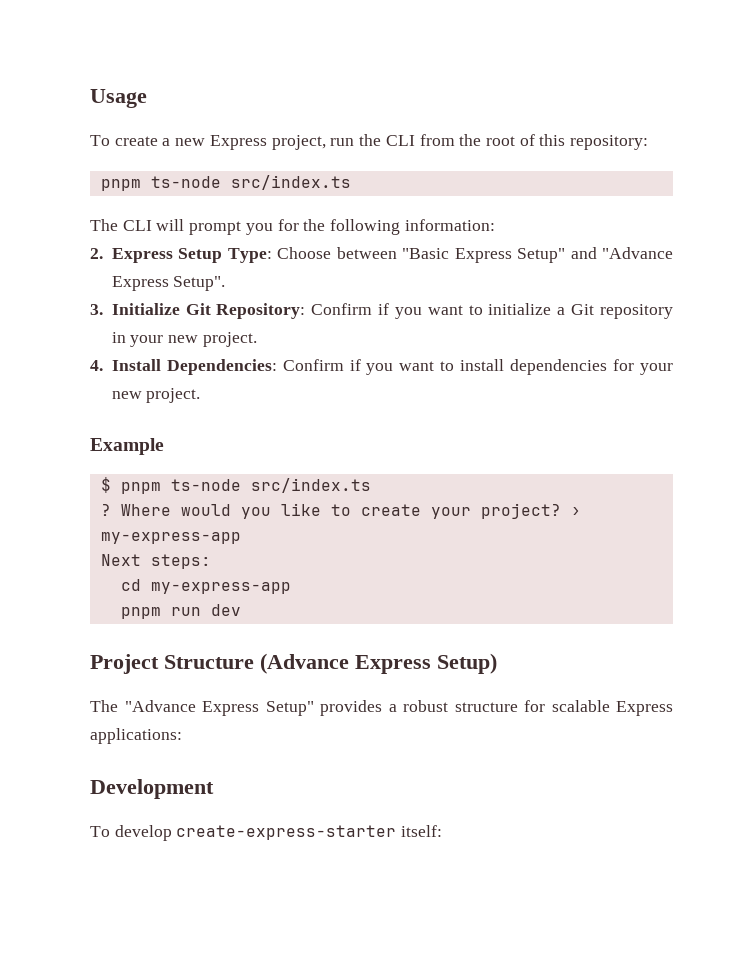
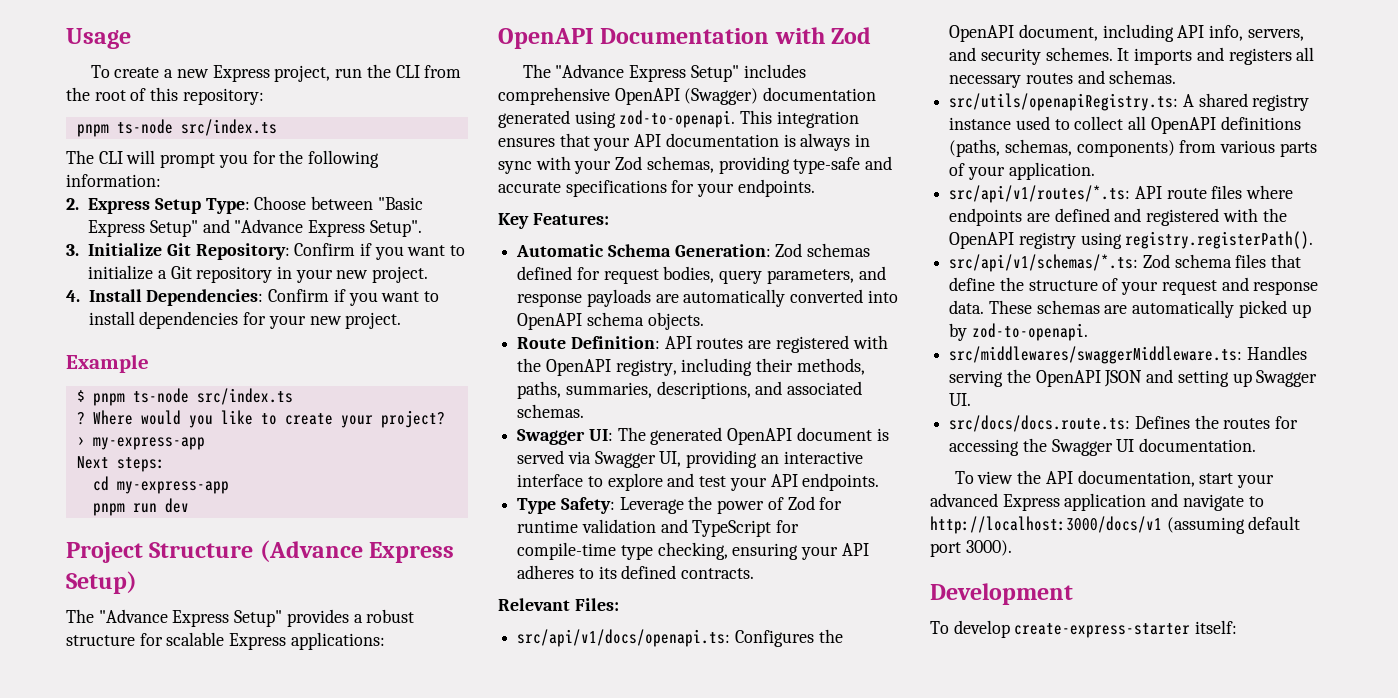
(182, 736) none -> [498,27,872,49] [522,64,806,82] [498,87,877,105] [498,110,859,128] [498,133,871,151] [498,156,893,174] [498,179,815,197] [498,213,609,229] [516,243,871,257] [517,266,886,284] [517,289,898,307] [517,312,704,330] [517,335,888,353] [517,358,865,376] [517,381,863,399] [517,404,585,418] [517,427,889,445] [517,450,863,468] [517,473,880,491] [517,496,843,514] [517,519,800,537] [517,542,869,560] [517,565,755,579] [498,598,619,611] [517,629,843,647] [949,24,1304,42] [949,47,1315,65] [949,70,1177,88] [949,93,1310,111] [949,116,1301,134] [949,139,1317,157] [949,162,1095,180] [949,185,1294,203] [949,208,1287,226] [949,231,1314,249] [949,254,1302,272] [949,277,1319,295] [949,300,1311,318] [949,323,1088,341] [949,346,1307,364] [949,369,1318,387] [949,393,972,406] [949,415,1299,432] [949,438,1257,456] [954,470,1275,488] [930,493,1264,511] [930,516,1301,534] [930,540,1012,557] // OpenAPI Documentation with Zod // The "Advance Express Setup" includes comprehensive OpenAPI (Swagger) documentation generated using zod-to-openapi. This integration ensures that your API documentation is always in sync with your Zod schemas, providing type-safe and accurate specifications for your endpoints. // Key Features: // Automatic Schema Generation: Zod schemas defined for request bodies, query parameters, and response payloads are automatically converted into OpenAPI schema objects. // Route Definition: API routes are registered with the OpenAPI registry, including their methods, paths, summaries, descriptions, and associated schemas. // Swagger UI: The generated OpenAPI document is served via Swagger UI, providing an interactive interface to explore and test your API endpoints. // Type Safety: Leverage the power of Zod for runtime validation and TypeScript for compile-time type checking, ensuring your API adheres to its defined contracts. // Relevant Files: // src/api/v1/docs/openapi.ts: Configures the OpenAPI document, including API info, servers, and security schemes. It imports and registers all necessary routes and schemas. // src/utils/openapiRegistry.ts: A shared registry instance used to collect all OpenAPI definitions (paths, schemas, components) from various parts of your application. // src/api/v1/routes/*.ts: API route files where endpoints are defined and registered with the OpenAPI registry using registry.registerPath(). // src/api/v1/schemas/*.ts: Zod schema files that define the structure of your request and response data. These schemas are automatically picked up by zod-to-openapi. // src/middlewares/swaggerMiddleware.ts: Handles serving the OpenAPI JSON and setting up Swagger UI. // src/docs/docs.route.ts: Defines the routes for accessing the Swagger UI documentation. // To view the API documentation, start your advanced Express application and navigate to http://localhost:3000/docs/v1 (assuming default port 3000).

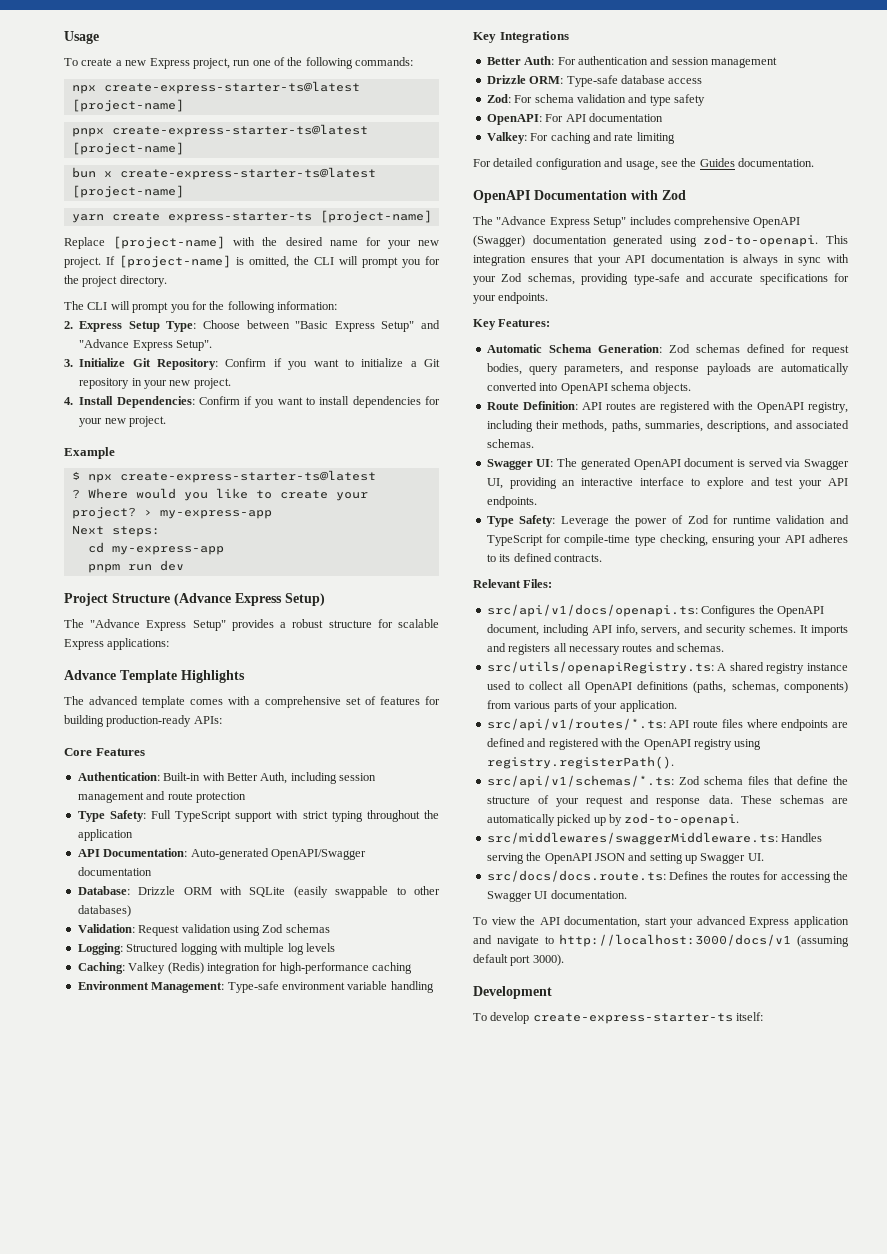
[366,64,462,78] [66,87,264,105] [76,119,277,137] the CLI from the root of this repository: // pnpm ts-node src/index.ts -> [252,57,414,69] [71,81,360,94] [71,99,184,112] [71,124,368,137] [71,142,184,155] [71,167,376,180] [71,185,184,198] [71,210,432,223] [64,236,439,249] [64,255,440,268] [64,275,167,287] one of the following commands: // npx create-express-starter-ts@latest [project-name] // pnpx create-express-starter-ts@latest [project-name] // bun x create-express-starter-ts@latest [project-name] // yarn create express-starter-ts [project-name] // Replace [project-name] with the desired name for your new project. If [project-name] is omitted, the CLI will prompt you for the project directory.
[92,388,293,406] pnpm ts-node src/index.ts -> [87,470,376,483] npx create-express-starter-ts@latest
(385, 641) none -> [64,670,245,683] [64,696,440,708] [64,715,222,727] [64,748,145,756] [77,772,376,784] [77,791,246,803] [77,810,440,822] [77,829,133,841] [77,848,366,860] [77,867,152,876] [77,886,440,898] [77,905,131,917] [77,924,330,936] [77,943,335,955] [77,962,412,974] [77,981,434,993] [473,31,569,43] [486,56,777,68] [486,75,703,87] [486,94,705,106] [486,113,663,125] [486,132,675,144] [473,158,814,170] // Advance Template Highlights // The advanced template comes with a comprehensive set of features for building production-ready APIs: // Core Features // Authentication: Built-in with Better Auth, including session management and route protection // Type Safety: Full TypeScript support with strict typing throughout the application // API Documentation: Auto-generated OpenAPI/Swagger documentation // Database: Drizzle ORM with SQLite (easily swappable to other databases) // Validation: Request validation using Zod schemas // Logging: Structured logging with multiple log levels // Caching: Valkey (Redis) integration for high-performance caching // Environment Management: Type-safe environment variable handling // Key Integrations // Better Auth: For authentication and session management // Drizzle ORM: Type-safe database access // Zod: For schema validation and type safety // OpenAPI: For API documentation // Valkey: For caching and rate limiting // For detailed configuration and usage, see the Guides documentation.
[1014,623,1191,638] create-express-starter -> [532,1013,733,1024] create-express-starter-ts

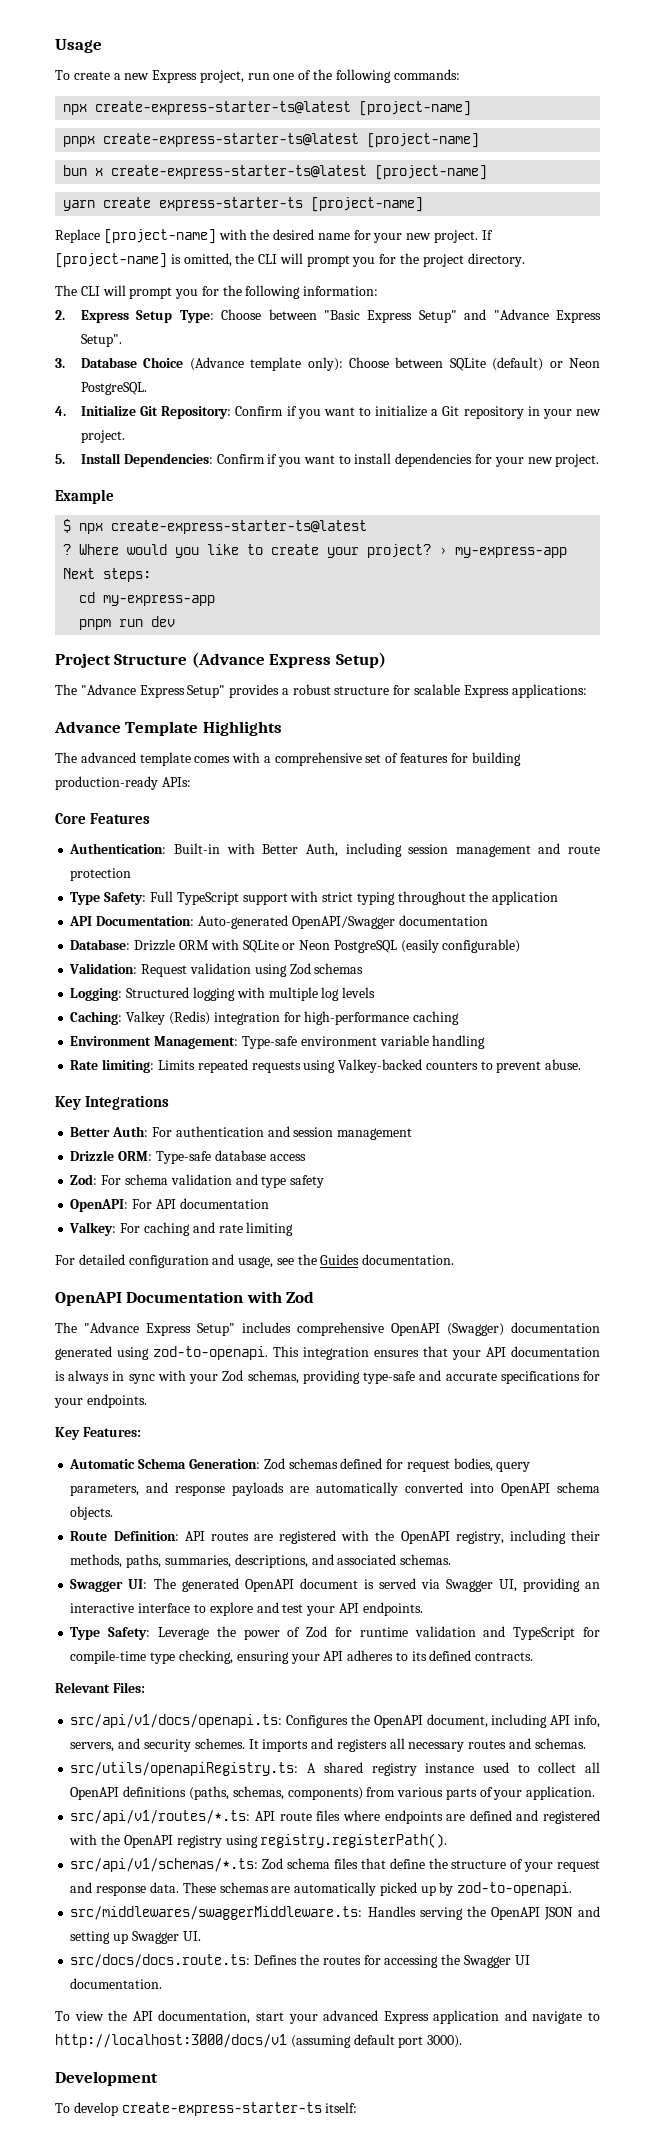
(73, 363) none -> [81,357,600,371] [81,382,148,395] [55,406,66,416] Database Choice (Advance template only): Choose between SQLite (default) or Neon PostgreSQL. // 4.
[64,397,73,405] 4. -> [55,454,65,464] 5.
[293,886,440,898] [77,905,131,917] (easily swappable to other databases) -> [282,939,521,953] or Neon PostgreSQL (easily configurable)
(434, 987) none -> [70,1059,582,1073] // Rate limiting: Limits repeated requests using Valkey-backed counters to prevent abuse.

